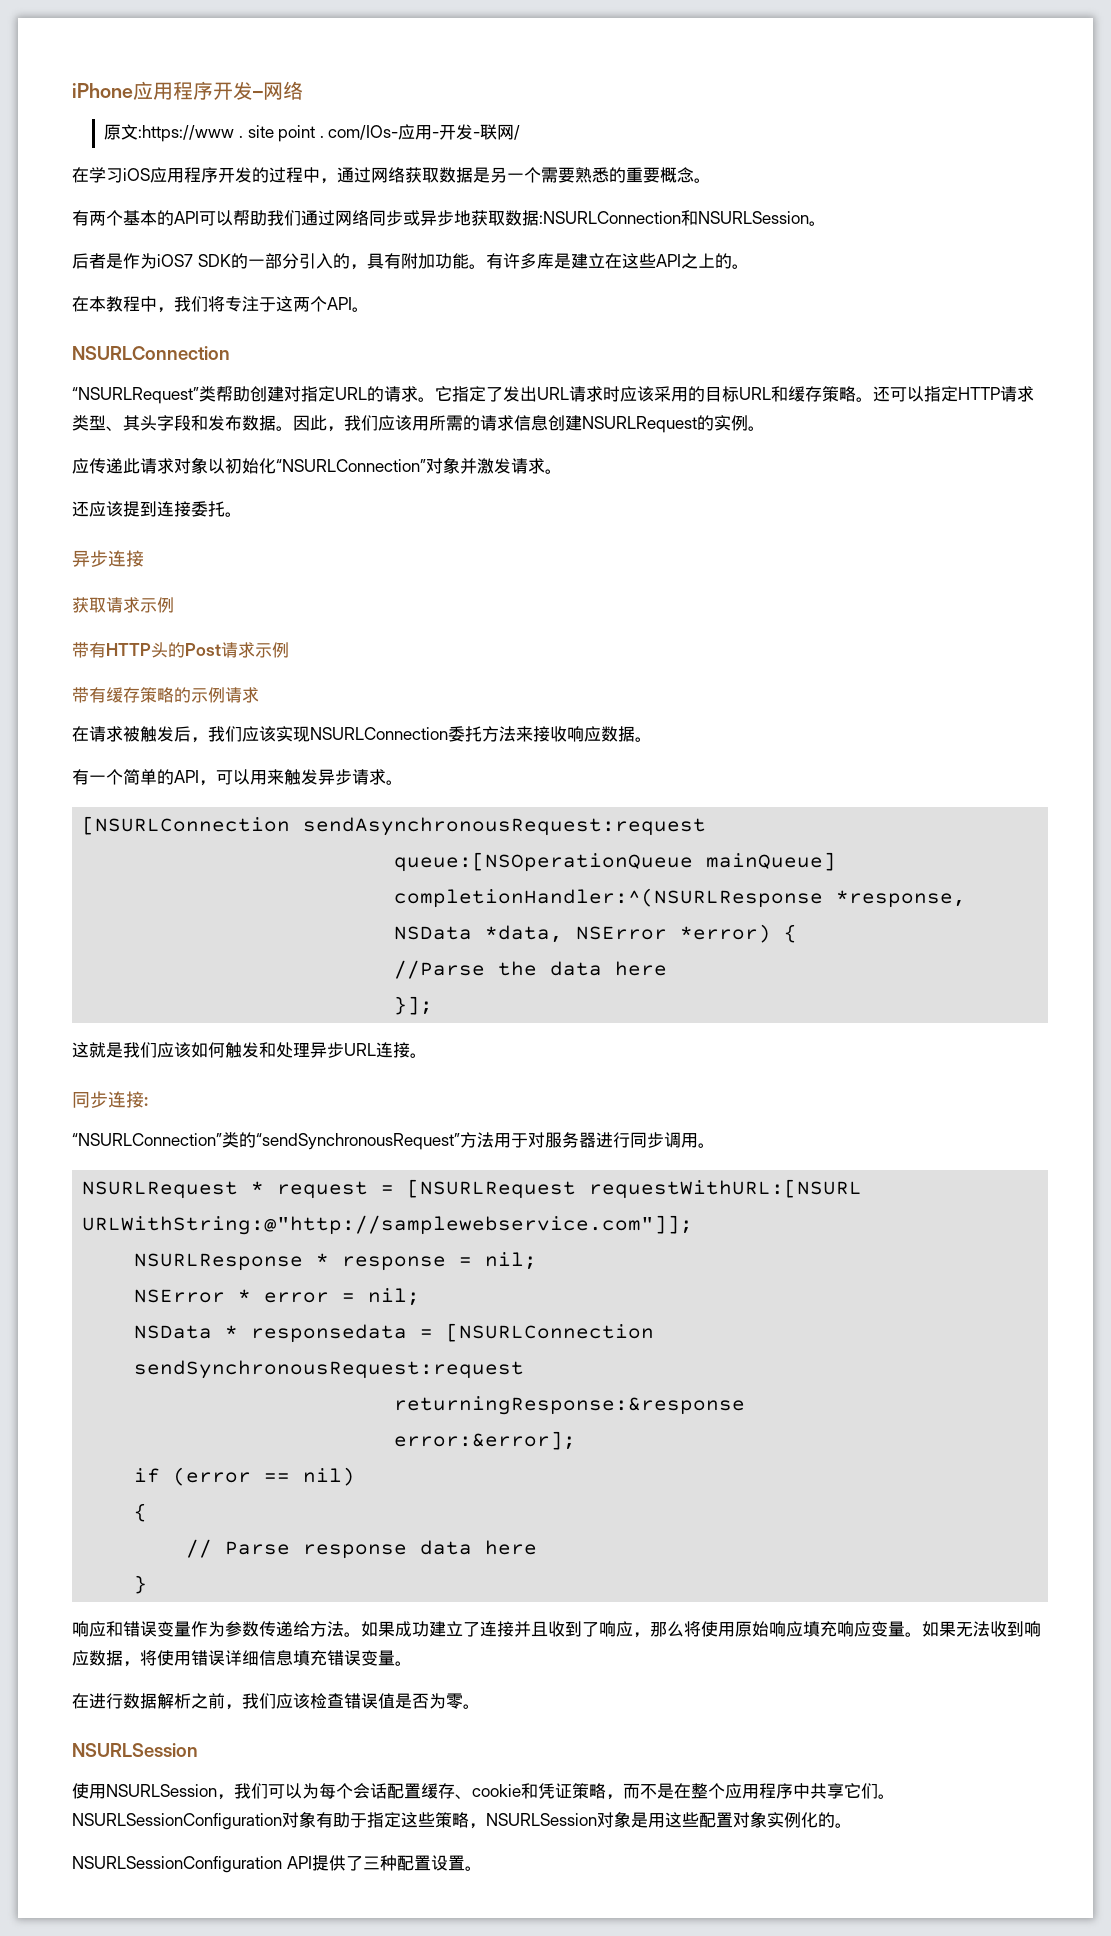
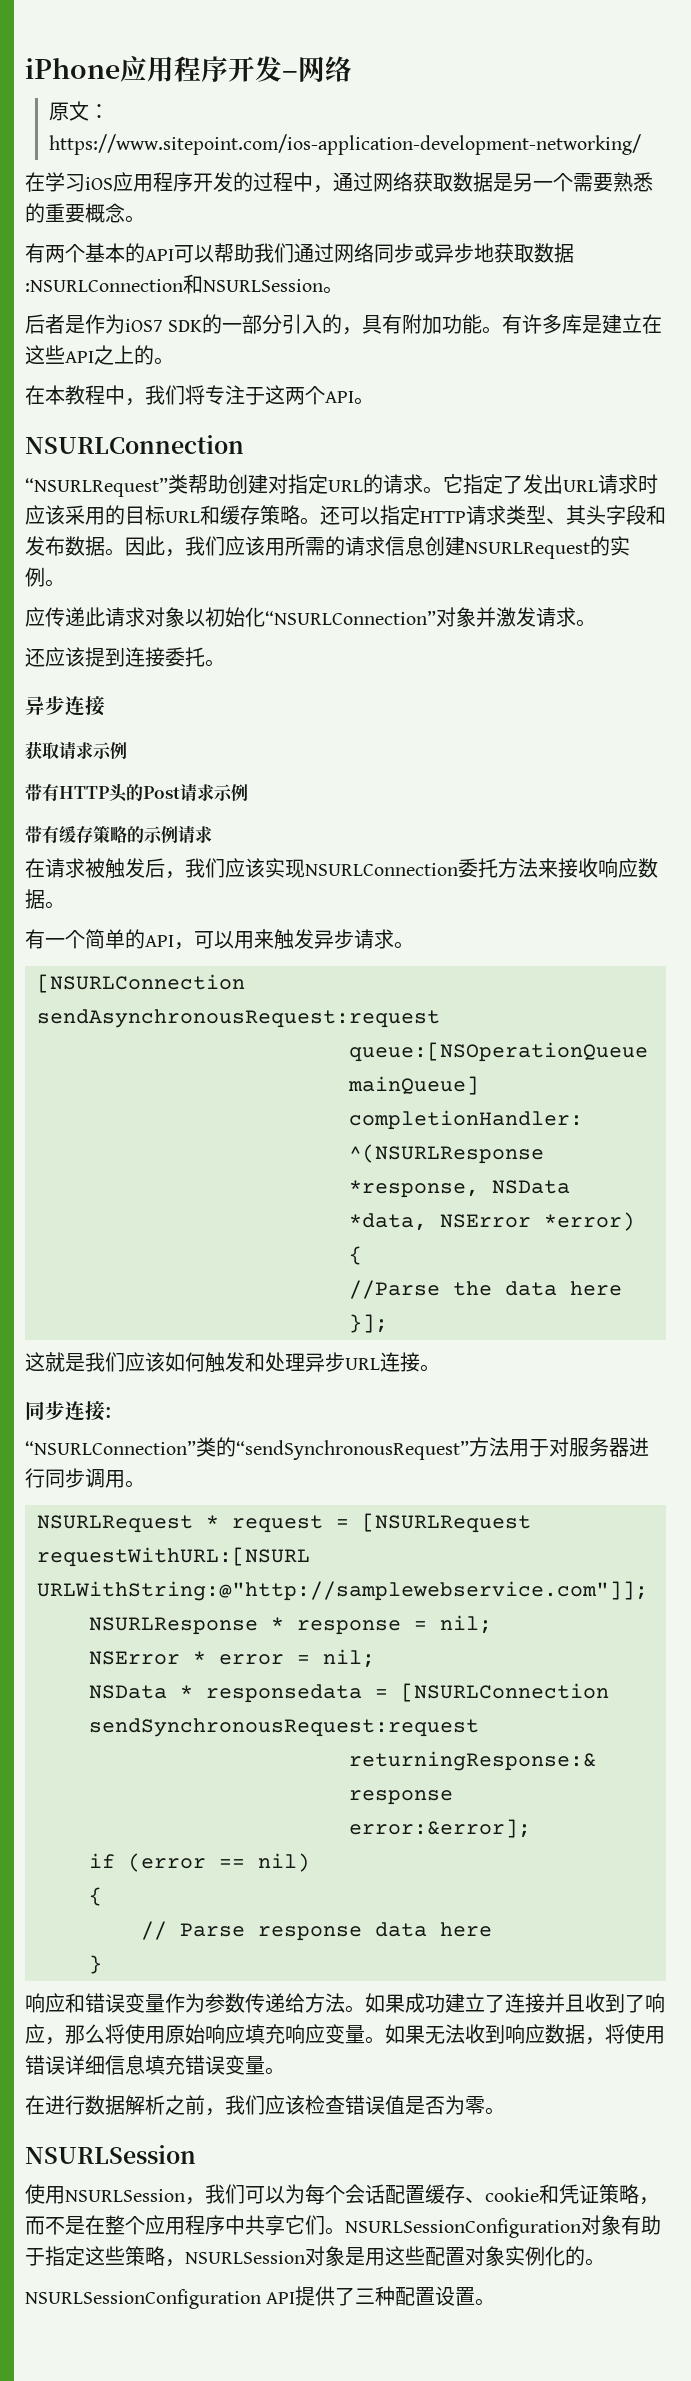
[138,124,521,142] :https://www . site point . com/IOs-应用-开发-联网/ -> [89,104,110,119] [49,134,642,155] ：https://www.sitepoint.com/ios-application-development-networking/

